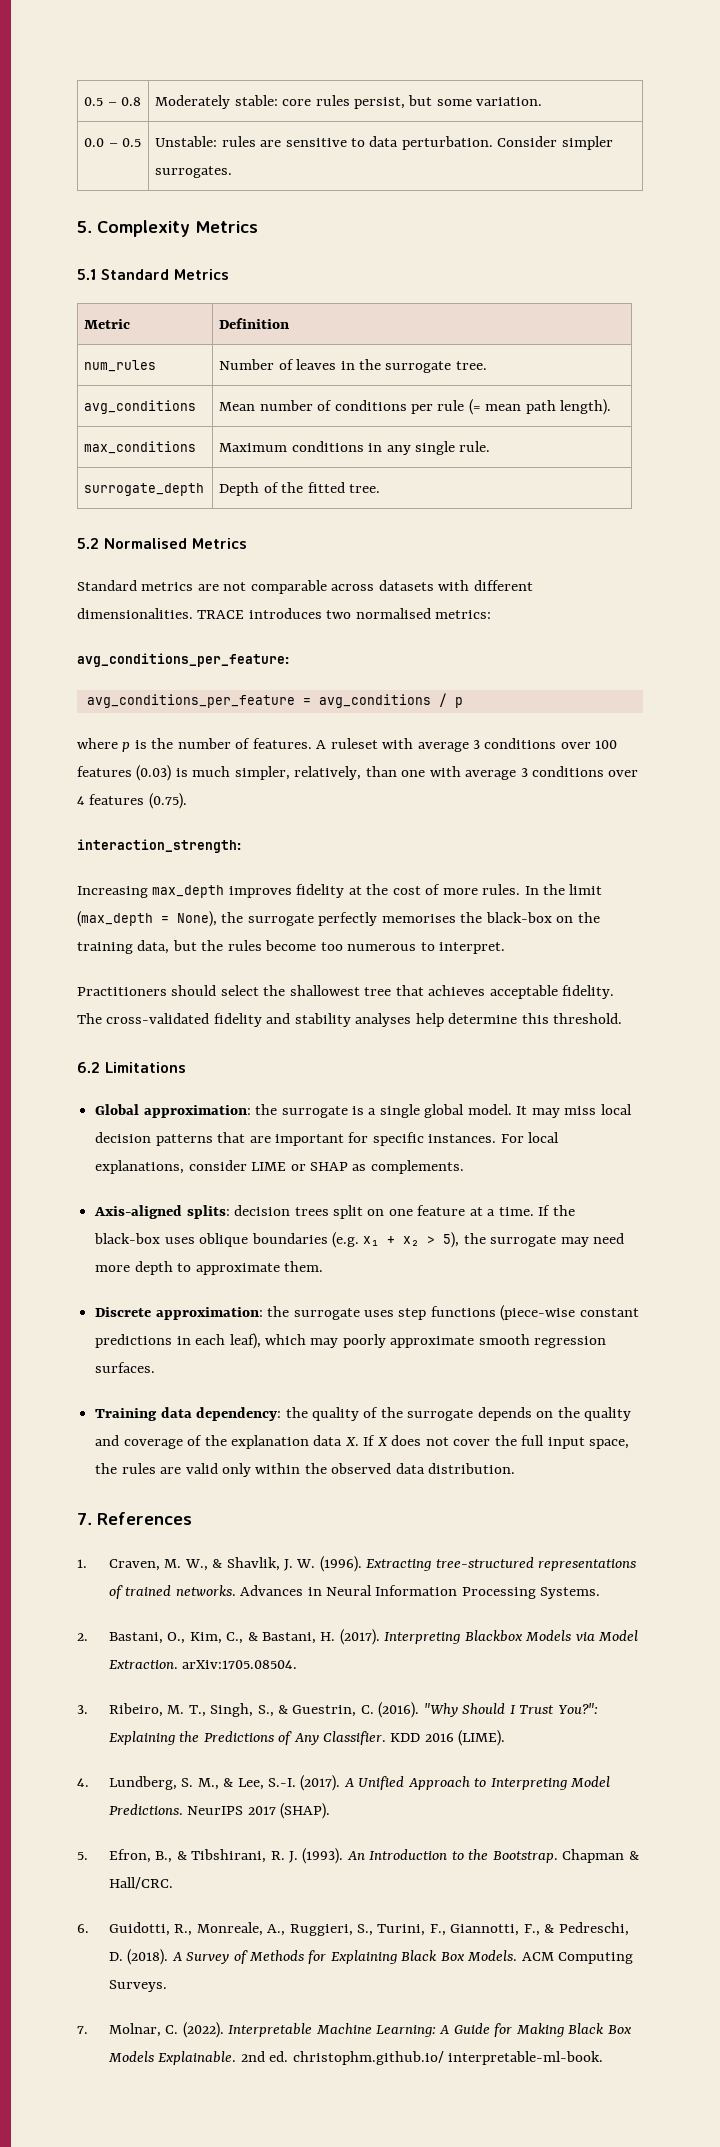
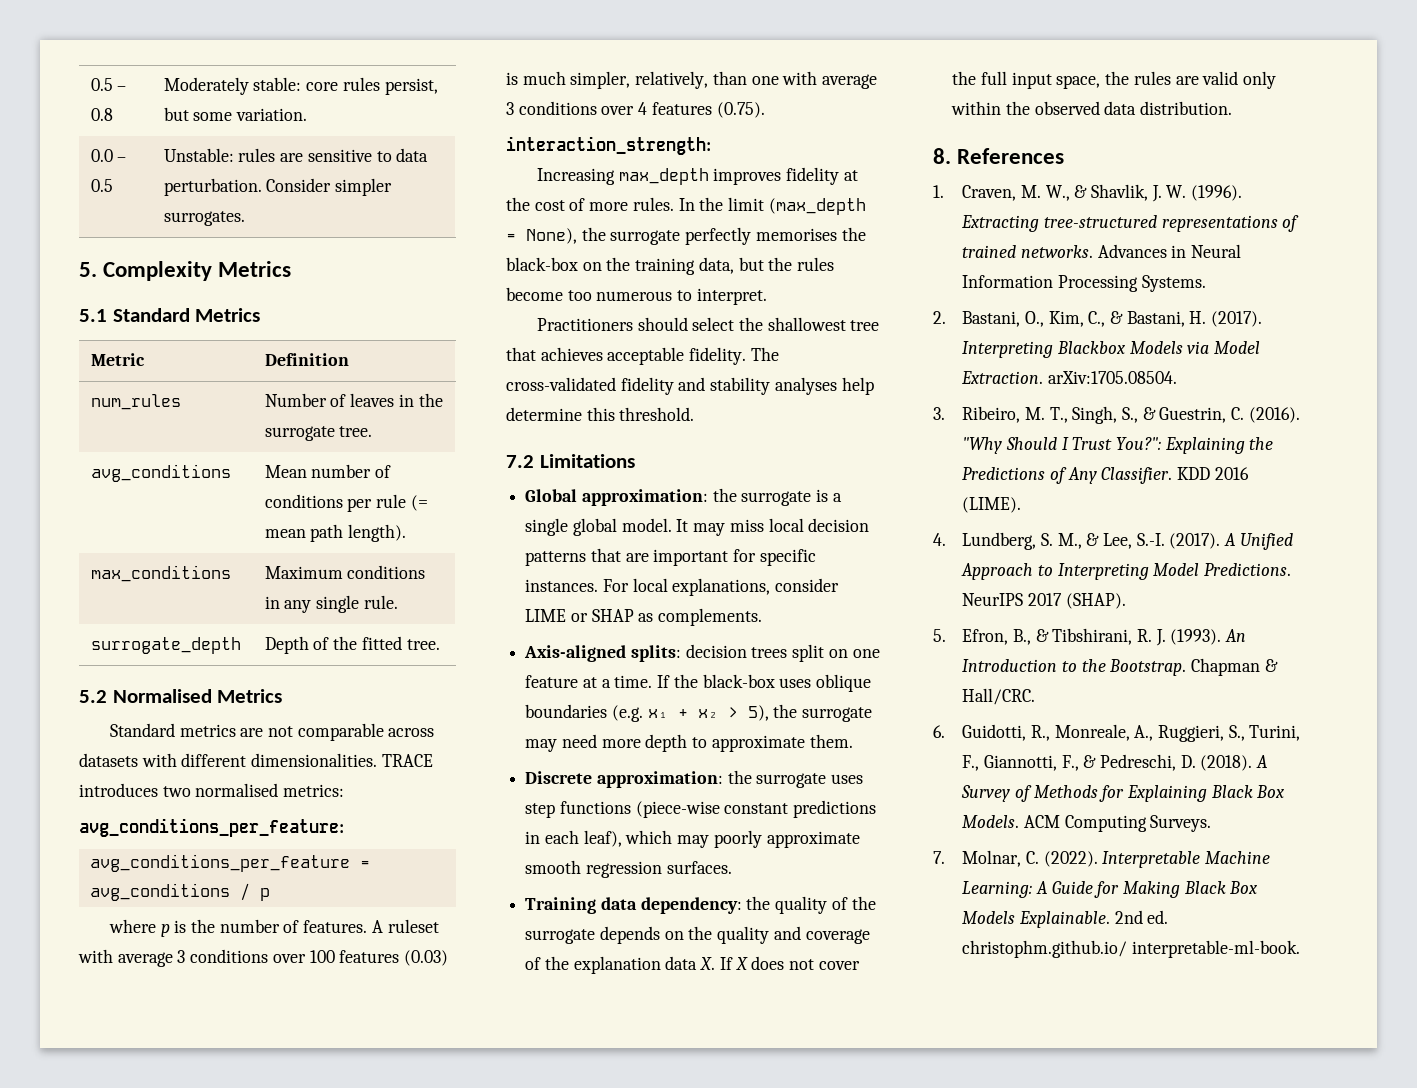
[77,1062,100,1073] 6.2 -> [506,455,534,468] 7.2
[77,1513,92,1525] 7. -> [933,148,951,164] 8.

